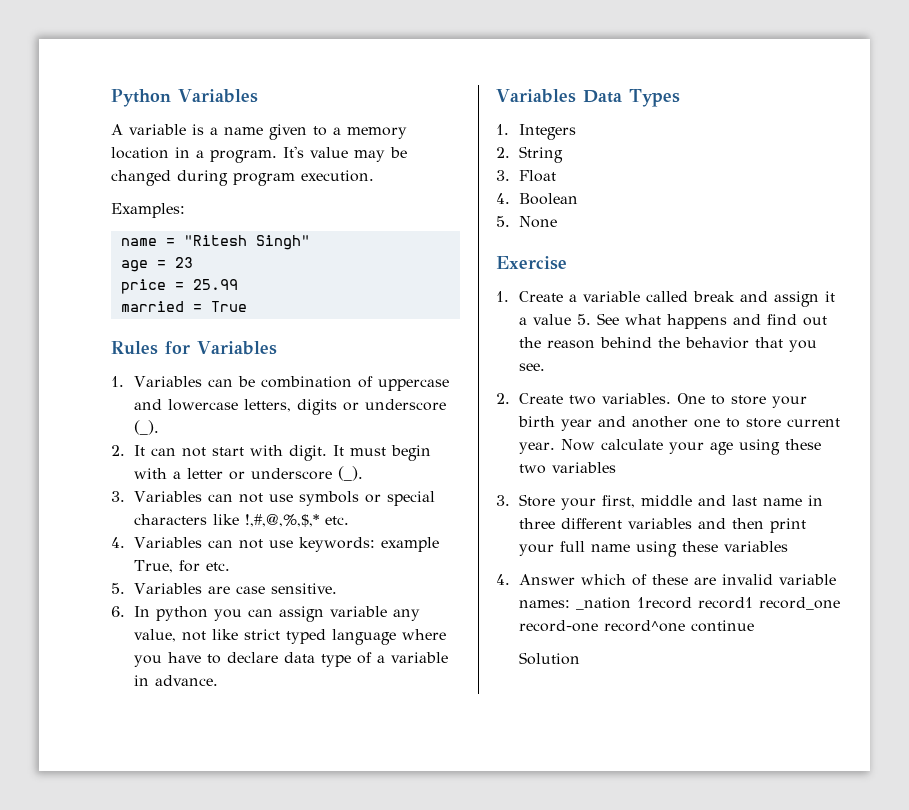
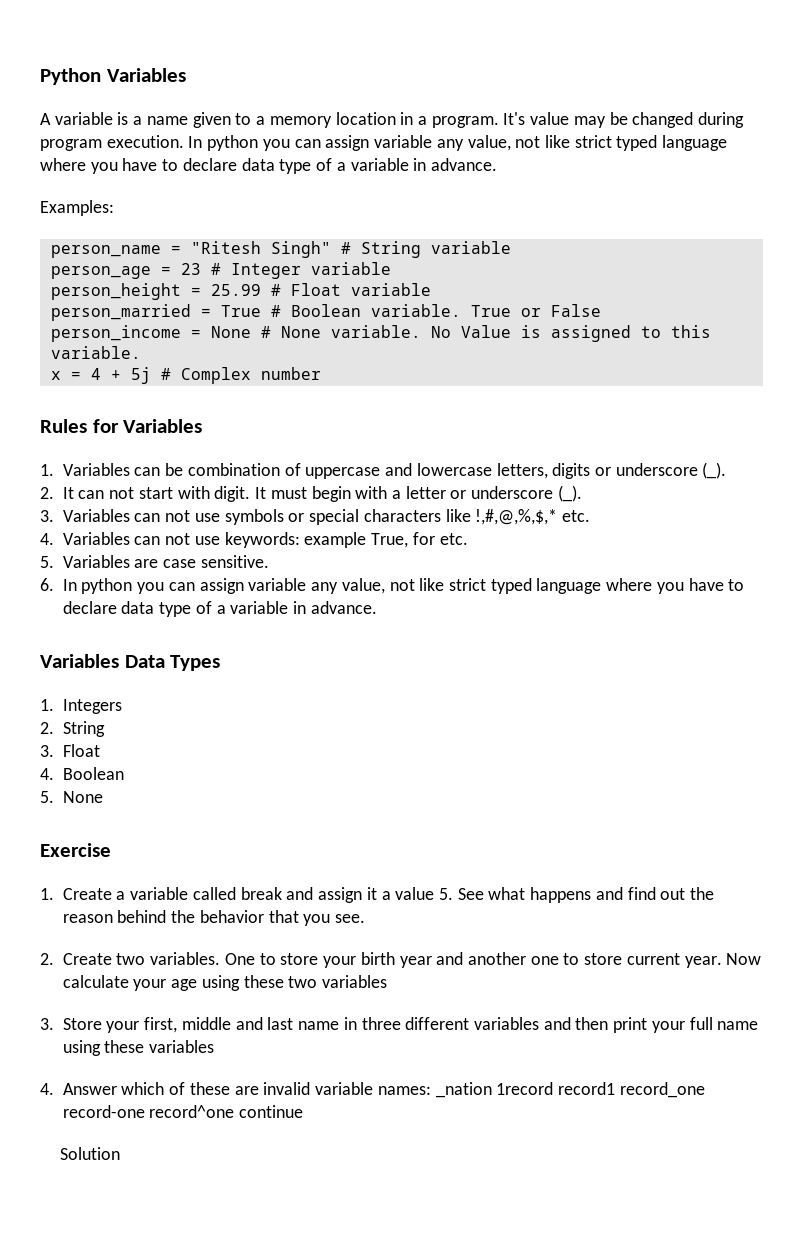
(374, 176) none -> [188,135,728,151] [40,158,497,174] In python you can assign variable any value, not like strict typed language where you have to declare data type of a variable in advance.
[120,238,157,246] name -> [50,245,161,258] person_name
[120,257,193,272] [120,279,238,294] [120,301,247,312] // age = 23 // price = 25.99 // married = True -> [340,241,511,258] [50,262,391,279] [50,283,431,300] [50,304,601,321] [50,325,711,342] [50,346,141,359] [50,367,321,384] # String variable // person_age = 23 # Integer variable // person_height = 25.99 # Float variable // person_married = True # Boolean variable. True or False // person_income = None # None variable. No Value is assigned to this variable. // x = 4 + 5j # Complex number

